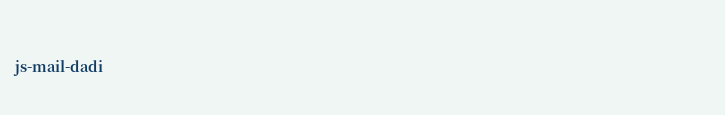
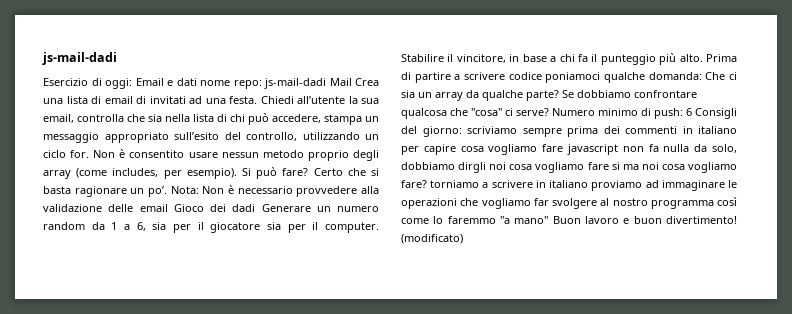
[13,60,103,76] js-mail-dadi -> [42,52,117,65] [43,78,379,89] [43,96,379,104] [43,113,379,125] [43,132,379,143] [43,149,379,161] [43,167,379,179] [43,185,379,197] [43,204,379,212] [43,222,379,233] [401,53,737,65] [401,72,737,83] [401,90,697,101] [401,108,737,119] [401,126,737,137] [401,144,737,155] [401,162,737,173] [401,180,737,191] [401,197,737,209] [401,216,737,224] [401,234,463,244] js-mail-dadi // Esercizio di oggi: Email e dati nome repo: js-mail-dadi Mail Crea una lista di email di invitati ad una festa. Chiedi all’utente la sua email, controlla che sia nella lista di chi può accedere, stampa un messaggio appropriato sull’esito del controllo, utilizzando un ciclo for. Non è consentito usare nessun metodo proprio degli array (come includes, per esempio). Si può fare? Certo che si basta ragionare un po’. Nota: Non è necessario provvedere alla validazione delle email Gioco dei dadi Generare un numero random da 1 a 6, sia per il giocatore sia per il computer. Stabilire il vincitore, in base a chi fa il punteggio più alto. Prima di partire a scrivere codice poniamoci qualche domanda: Che ci sia un array da qualche parte? Se dobbiamo confrontare qualcosa che "cosa" ci serve? Numero minimo di push: 6 Consigli del giorno: scriviamo sempre prima dei commenti in italiano per capire cosa vogliamo fare javascript non fa nulla da solo, dobbiamo dirgli noi cosa vogliamo fare si ma noi cosa vogliamo fare? torniamo a scrivere in italiano proviamo ad immaginare le operazioni che vogliamo far svolgere al nostro programma così come lo faremmo "a mano" Buon lavoro e buon divertimento! (modificato)

